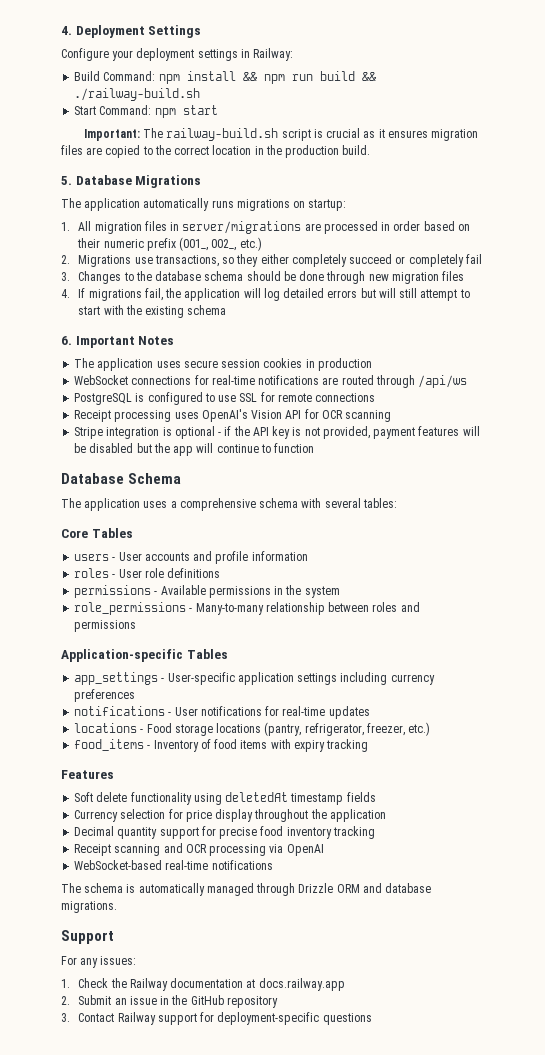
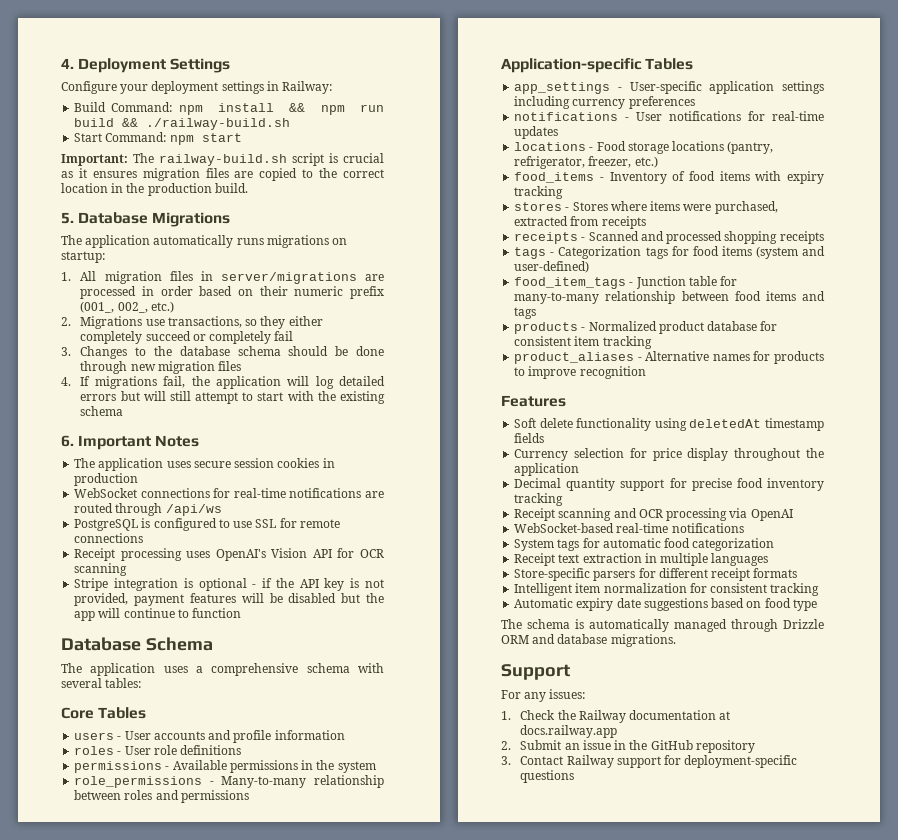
(369, 745) none -> [514,201,778,214] [514,216,646,229] [514,231,824,244] [514,246,825,259] [514,261,590,273] [514,276,738,289] [514,291,825,304] [514,307,537,319] [514,321,778,334] [514,336,652,349] [514,351,824,364] [514,366,646,379] // stores - Stores where items were purchased, extracted from receipts // receipts - Scanned and processed shopping receipts // tags - Categorization tags for food items (system and user-defined) // food_item_tags - Junction table for many-to-many relationship between food items and tags // products - Normalized product database for consistent item tracking // product_aliases - Alternative names for products to improve recognition
(273, 865) none -> [514,538,775,551] [514,553,769,566] [514,568,798,581] [514,583,820,596] [514,598,817,611] // System tags for automatic food categorization // Receipt text extraction in multiple languages // Store-specific parsers for different receipt formats // Intelligent item normalization for consistent tracking // Automatic expiry date suggestions based on food type

